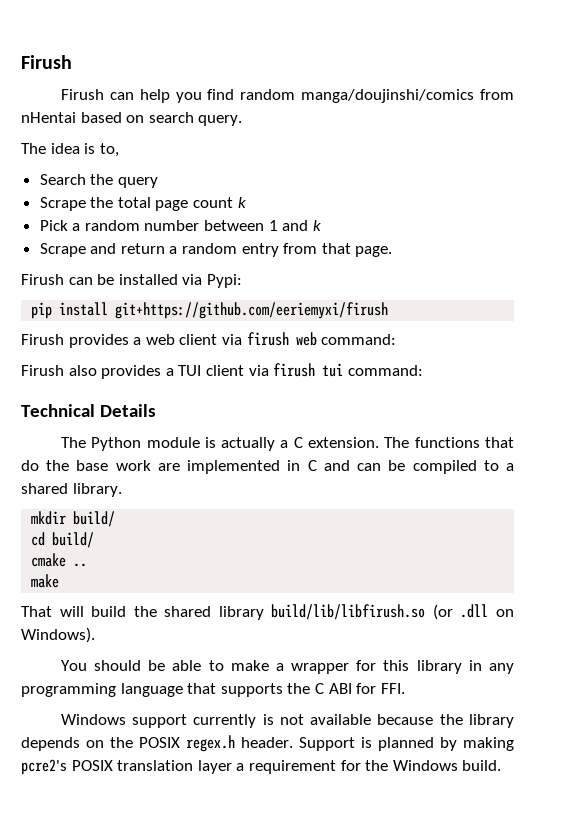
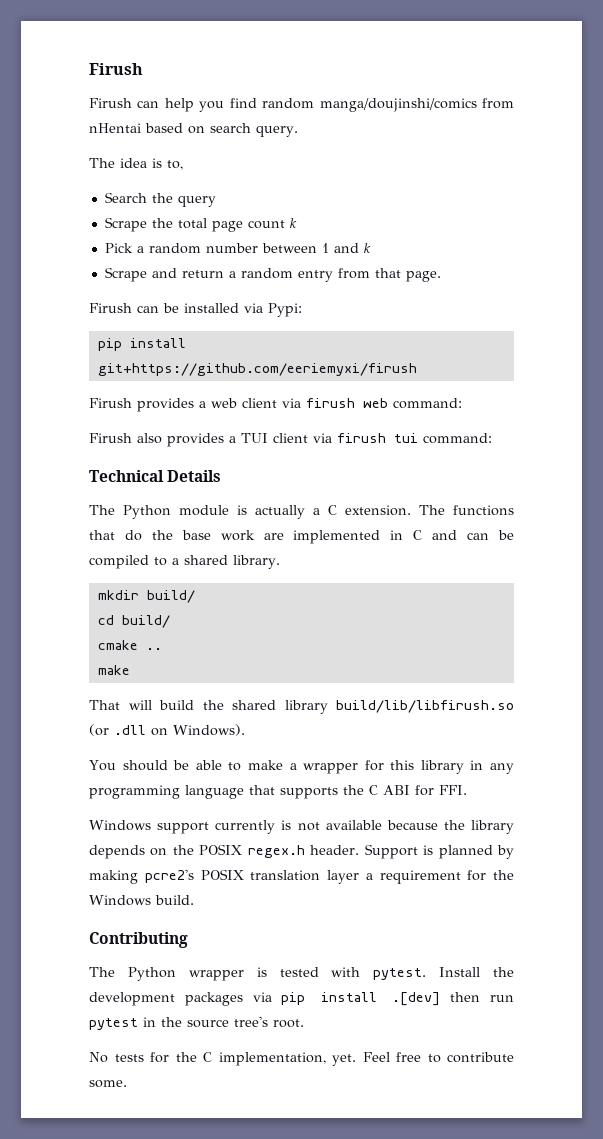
(502, 765) none -> [89,932,188,948] [89,967,514,981] [89,992,514,1006] [89,1016,304,1030] [89,1052,514,1066] [89,1080,127,1088] // Contributing // The Python wrapper is tested with pytest. Install the development packages via pip install .[dev] then run pytest in the source tree's root. // No tests for the C implementation, yet. Feel free to contribute some.

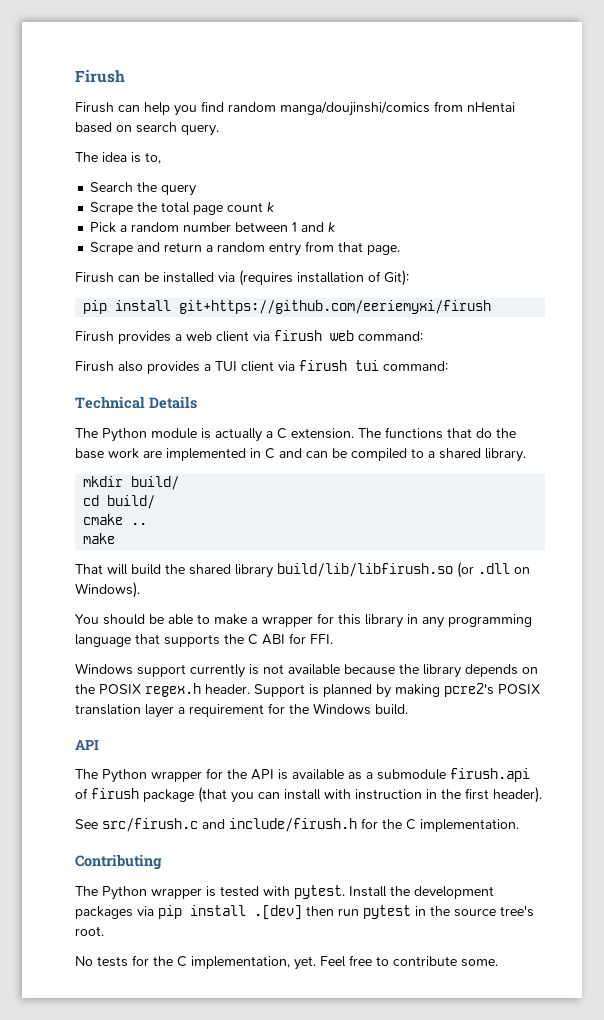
[268,303,302,317] Pypi: -> [239,270,409,286] (requires installation of Git):
(194, 900) none -> [75,740,99,750] [75,768,530,783] [75,787,542,803] [75,818,519,832] // API // The Python wrapper for the API is available as a submodule firush.api of firush package (that you can install with instruction in the first header). // See src/firush.c and include/firush.h for the C implementation.

